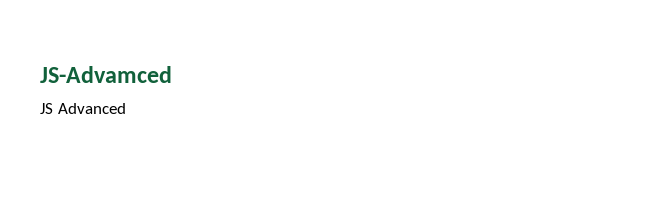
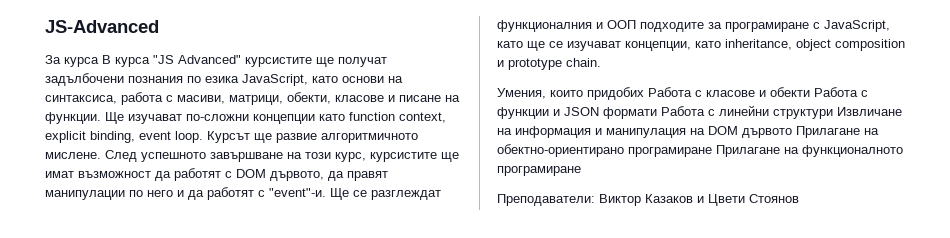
[40,66,172,83] [40,103,126,114] JS-Advamced // JS Advanced -> [45,20,159,33] [45,55,387,67] [45,73,403,86] [45,92,460,105] [45,112,446,124] [45,131,418,143] [45,150,459,162] [45,168,388,181] [45,187,441,200] [497,20,890,32] [497,39,905,51] [497,58,601,70] [497,87,868,100] [497,105,902,119] [497,126,879,138] [497,144,903,157] [497,166,581,176] [497,194,799,206] JS-Advanced // За курса В курса "JS Advanced" курсистите ще получат задълбочени познания по езика JavaScript, като основи на синтаксиса, работа с масиви, матрици, обекти, класове и писане на функции. Ще изучават по-сложни концепции като function context, explicit binding, event loop. Курсът ще развие алгоритмичното мислене. След успешното завършване на този курс, курсистите ще имат възможност да работят с DOM дървото, да правят манипулации по него и да работят с "event"-и. Ще се разглеждат функционалния и ООП подходите за програмиране с JavaScript, като ще се изучават концепции, като inheritance, object composition и prototype chain. // Умения, които придобих Работа с класове и обекти Работа с функции и JSON формати Работа с линейни структури Извличане на информация и манипулация на DOM дървото Прилагане на обектно-ориентирано програмиране Прилагане на функционалното програмиране // Преподаватели: Виктор Казаков и Цвети Стоянов

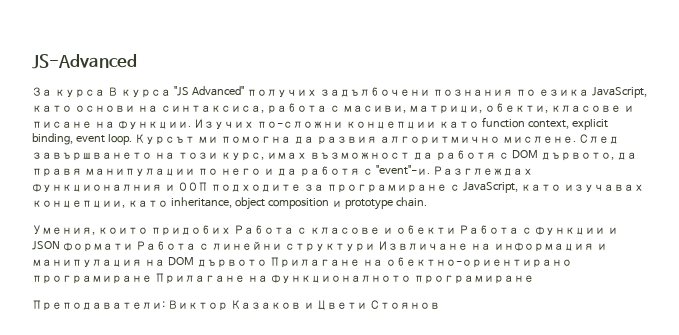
[245,57,387,67] курсистите ще получат -> [246,89,317,97] получих
[105,112,182,124] Ще изучават -> [193,119,254,129] Изучих
[254,133,418,143] [45,150,459,162] [45,171,74,178] ще развие алгоритмичното мислене. След успешното завършване на този курс, курсистите ще имат -> [197,134,619,145] [32,152,307,161] ми помогна да развия алгоритмично мислене. След завършването на този курс, имах
[174,168,221,181] работят -> [435,150,496,161] работя
[347,171,388,181] правят -> [32,168,82,177] правя
[207,187,254,200] работят -> [299,166,360,177] работя
[330,188,441,200] Ще се разглеждат -> [432,166,533,176] Разглеждах
[527,41,621,51] ще се изучават -> [563,184,644,192] изучавах

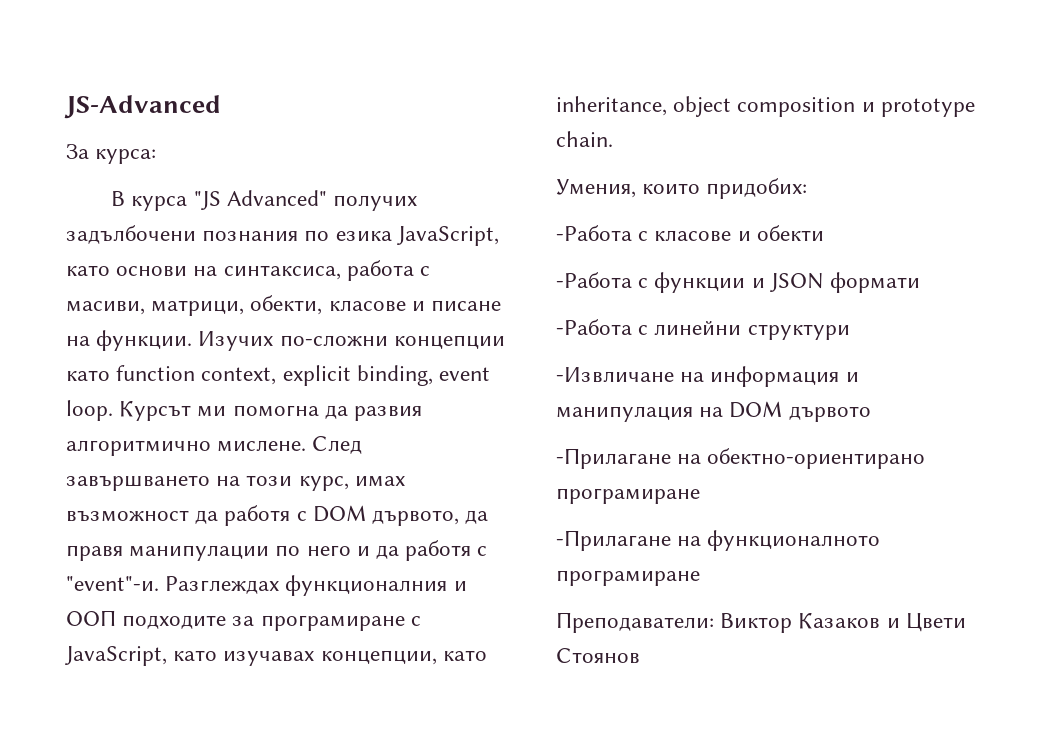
[54,89,105,98] курса -> [95,149,157,164] курса: //
[150,225,294,236] придобих Работа -> [706,178,808,199] [556,225,632,241] придобих: // -Работа
[458,225,519,234] Работа -> [556,272,632,288] // -Работа
[135,241,196,250] Работа -> [556,319,632,335] // -Работа
[377,241,468,250] Извличане -> [556,367,674,383] // -Извличане
[269,257,360,268] Прилагане -> [556,448,671,469] // -Прилагане
[154,273,245,284] Прилагане -> [556,530,671,551] // -Прилагане

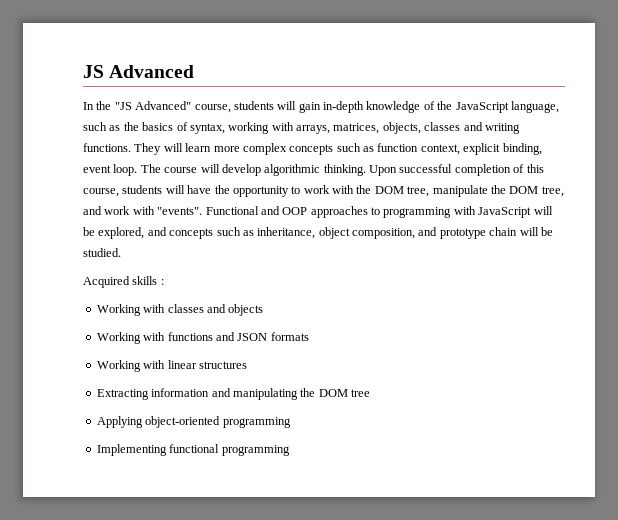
[64,95,221,119] [66,144,157,164] [111,190,418,211] [66,225,499,246] [66,260,431,281] [66,295,502,316] [66,330,505,351] [66,370,110,381] JS-Advanced // За курса: // В курса "JS Advanced" получих задълбочени познания по езика JavaScript, като основи на синтаксиса, работа с масиви, матрици, обекти, класове и писане на функции. Изучих по-сложни концепции като -> [83,65,195,78] [83,101,559,113] [83,122,520,134] [83,143,374,155] JS Advanced // In the "JS Advanced" course, students will gain in-depth knowledge of the JavaScript language, such as the basics of syntax, working with arrays, matrices, objects, classes and writing functions. They will learn more complex concepts such as
[119,401,423,421] [66,436,363,456] [66,475,405,491] [66,505,489,526] [66,540,488,561] [66,575,467,596] [66,610,421,631] [65,646,487,666] [556,96,975,117] [556,131,613,147] [556,178,808,199] [556,225,824,242] [556,272,921,293] [556,319,850,340] [556,366,859,387] [556,401,871,422] [556,448,926,469] [556,488,700,504] [556,530,881,551] [556,570,700,586] [556,612,966,633] [556,648,640,664] Курсът ми помогна да развия алгоритмично мислене. След завършването на този курс, имах възможност да работя с DOM дървото, да правя манипулации по него и да работя с "event"-и. Разглеждах функционалния и ООП подходите за програмиране с JavaScript, като изучавах концепции, като inheritance, object composition и prototype chain. // Умения, които придобих: // -Работа с класове и обекти // -Работа с функции и JSON формати // -Работа с линейни структури // -Извличане на информация и манипулация на DOM дървото // -Прилагане на обектно-ориентирано програмиране // -Прилагане на функционалното програмиране // Преподаватели: Виктор Казаков и Цвети Стоянов -> [140,164,544,176] [83,185,564,197] [83,206,553,218] [83,227,553,239] [83,248,121,257] [83,276,164,288] [96,304,264,316] [96,332,309,344] [96,360,247,372] [96,388,370,400] [96,416,291,428] [96,444,290,456] The course will develop algorithmic thinking. Upon successful completion of this course, students will have the opportunity to work with the DOM tree, manipulate the DOM tree, and work with "events". Functional and OOP approaches to programming with JavaScript will be explored, and concepts such as inheritance, object composition, and prototype chain will be studied. // Acquired skills : // Working with classes and objects // Working with functions and JSON formats // Working with linear structures // Extracting information and manipulating the DOM tree // Applying object-oriented programming // Implementing functional programming

